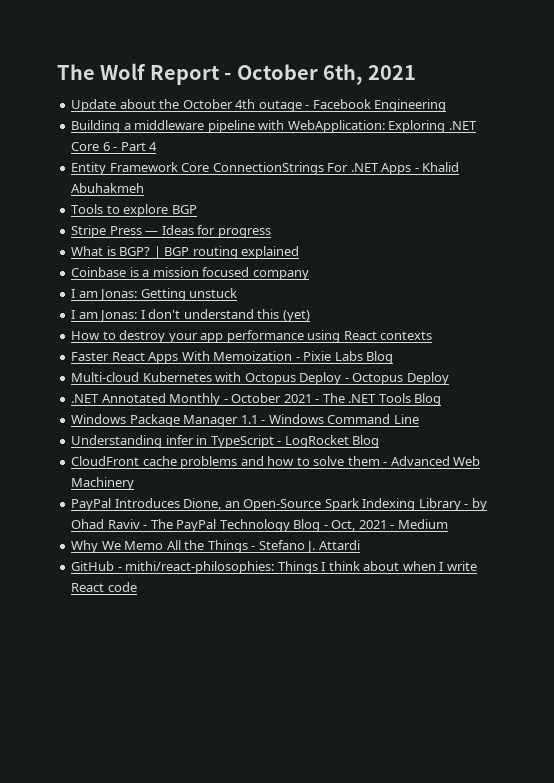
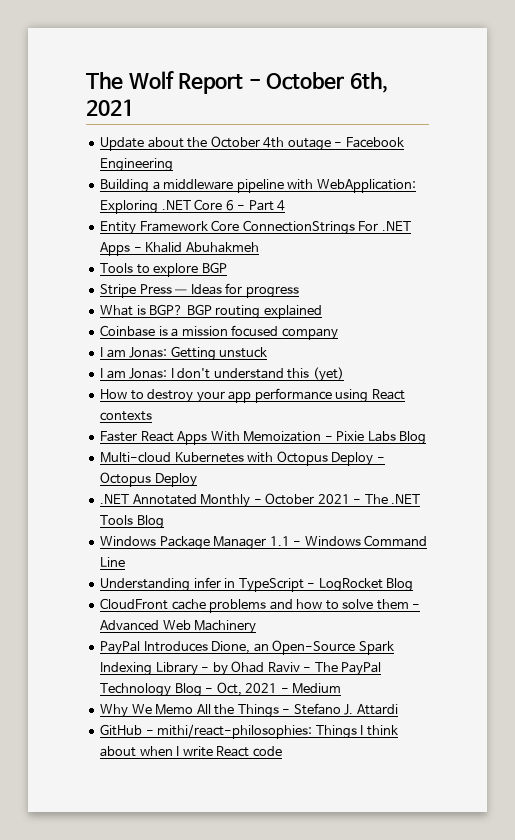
[153,246,161,259] | -> (184, 309) none

